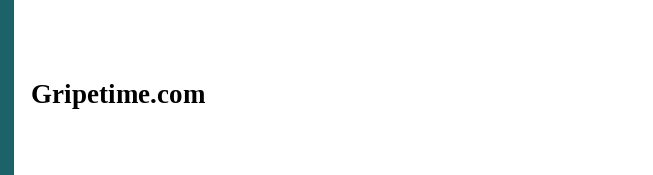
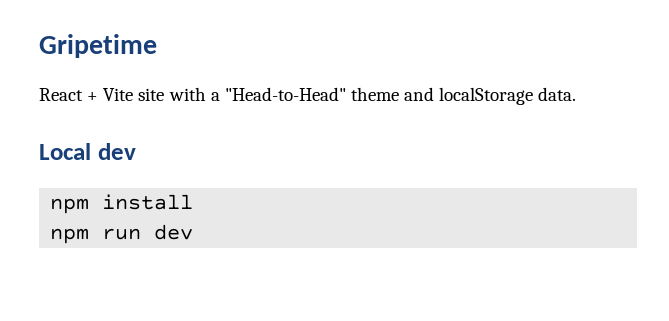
[31,84,206,109] Gripetime.com -> [39,34,157,58] [39,87,577,105] [39,143,136,160] [50,194,194,214] [50,224,194,244] Gripetime // React + Vite site with a "Head-to-Head" theme and localStorage data. // Local dev // npm install // npm run dev

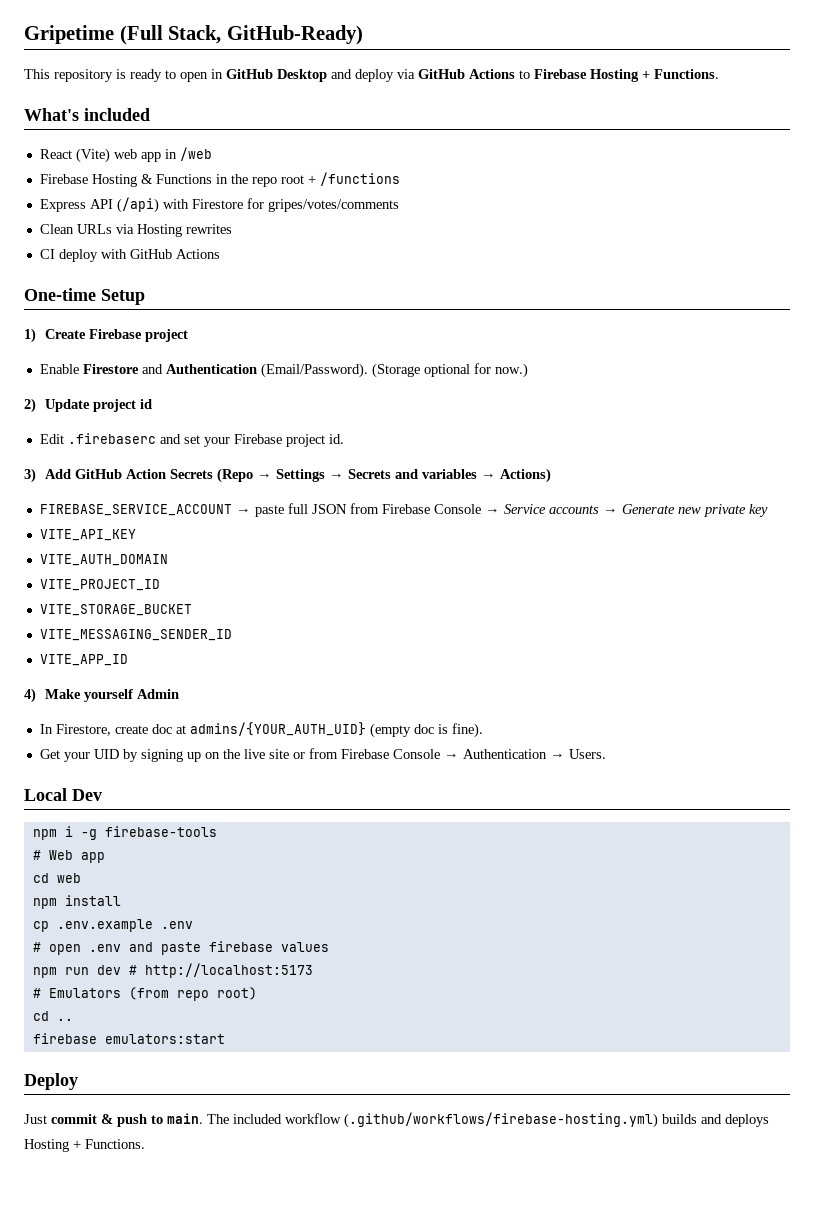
[39,87,577,105] [39,143,136,160] [50,194,194,214] [50,224,194,244] // React + Vite site with a "Head-to-Head" theme and localStorage data. // Local dev // npm install // npm run dev -> [119,25,363,45] [24,69,719,82] [24,108,150,121] [39,147,212,163] [39,172,400,187] [39,197,399,213] [39,224,232,237] [39,249,220,262] [24,288,145,305] [24,328,189,343] [39,363,528,378] [24,398,153,413] [39,433,344,447] [24,468,552,483] [39,503,768,517] [39,529,136,541] [39,554,168,566] [39,579,160,591] [39,604,192,616] [39,629,232,641] [39,654,128,666] [24,688,180,703] [39,722,483,738] [39,748,606,762] [24,788,102,801] [32,826,217,840] [32,850,105,863] [32,873,81,883] [32,895,121,909] [32,919,193,932] [32,941,329,955] [32,963,313,978] [32,987,257,1001] [32,1011,73,1021] [32,1033,225,1044] [24,1073,78,1090] [24,1112,769,1128] [24,1139,145,1152] (Full Stack, GitHub-Ready) // This repository is ready to open in GitHub Desktop and deploy via GitHub Actions to Firebase Hosting + Functions. // What's included // React (Vite) web app in /web // Firebase Hosting & Functions in the repo root + /functions // Express API (/api) with Firestore for gripes/votes/comments // Clean URLs via Hosting rewrites // CI deploy with GitHub Actions // One-time Setup // 1) Create Firebase project // Enable Firestore and Authentication (Email/Password). (Storage optional for now.) // 2) Update project id // Edit .firebaserc and set your Firebase project id. // 3) Add GitHub Action Secrets (Repo → Settings → Secrets and variables → Actions) // FIREBASE_SERVICE_ACCOUNT → paste full JSON from Firebase Console → Service accounts → Generate new private key // VITE_API_KEY // VITE_AUTH_DOMAIN // VITE_PROJECT_ID // VITE_STORAGE_BUCKET // VITE_MESSAGING_SENDER_ID // VITE_APP_ID // 4) Make yourself Admin // In Firestore, create doc at admins/{YOUR_AUTH_UID} (empty doc is fine). // Get your UID by signing up on the live site or from Firebase Console → Authentication → Users. // Local Dev // npm i -g firebase-tools // # Web app // cd web // npm install // cp .env.example .env // # open .env and paste firebase values // npm run dev # http://localhost:5173 // # Emulators (from repo root) // cd .. // firebase emulators:start // Deploy // Just commit & push to main. The included workflow (.github/workflows/firebase-hosting.yml) builds and deploys Hosting + Functions.

